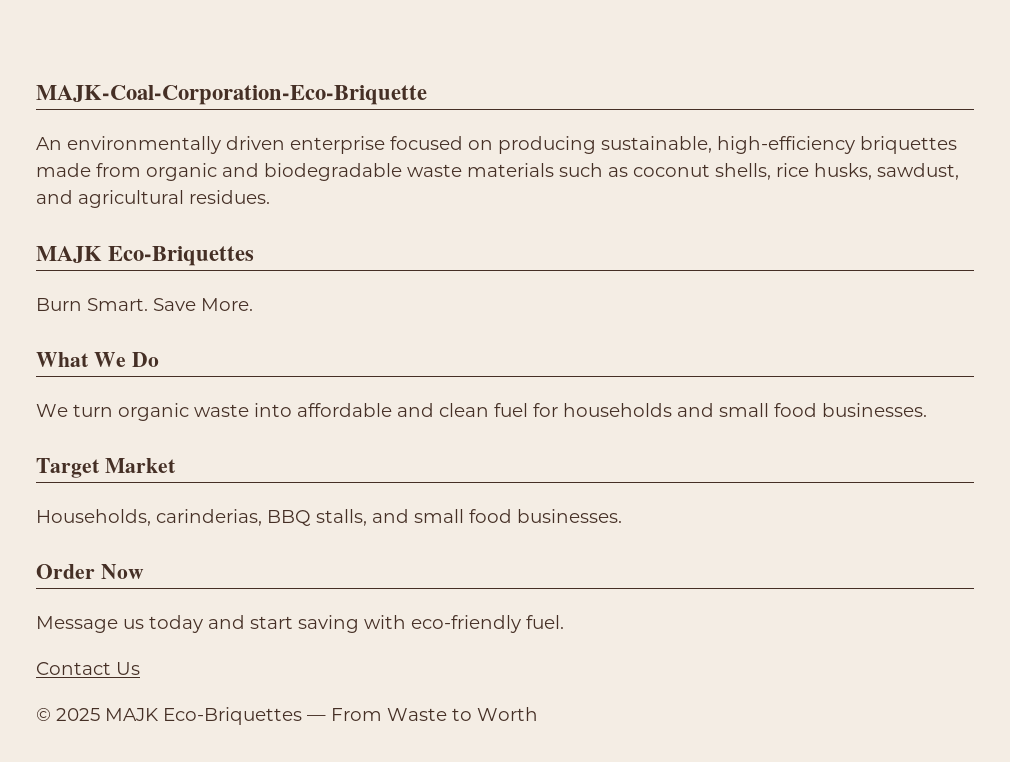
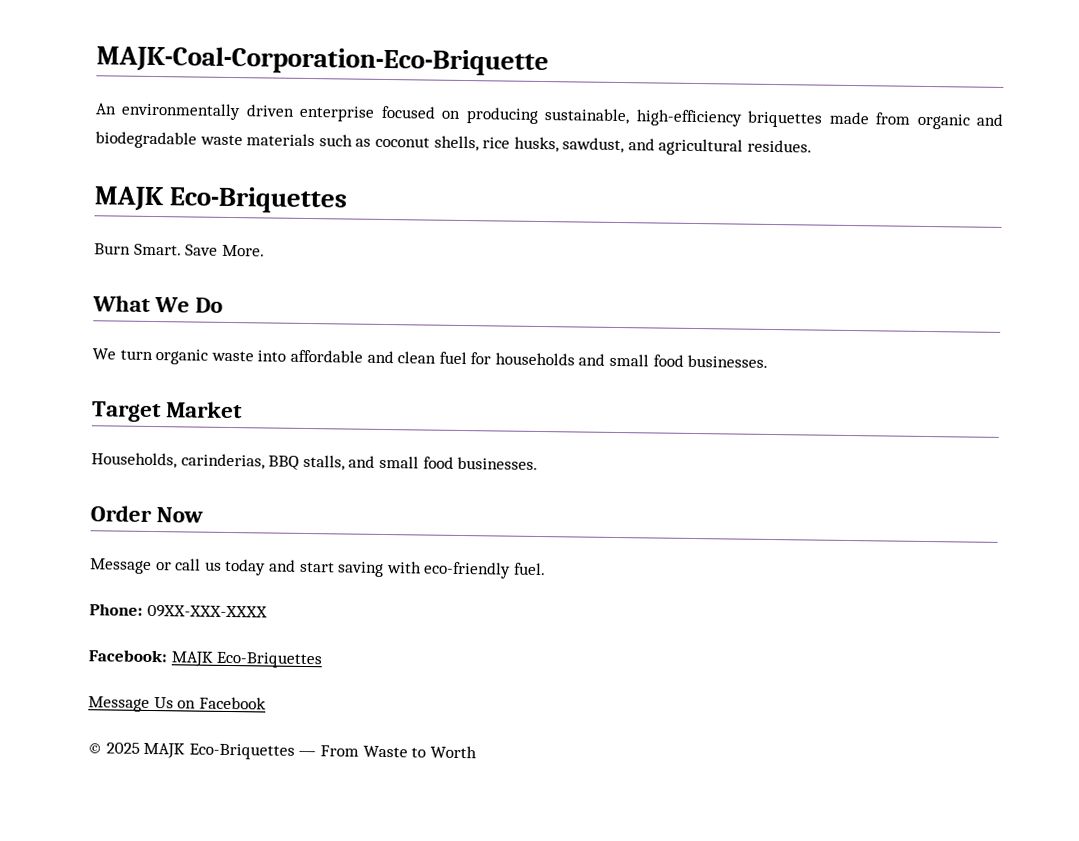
(118, 624) none -> [155,558,202,571] or call
[36,662,111,675] Contact -> [89,603,268,619] [88,649,323,669] [88,696,150,712] Phone: 09XX-XXX-XXXX // Facebook: MAJK Eco-Briquettes // Message
(140, 668) none -> [177,696,266,710] on Facebook

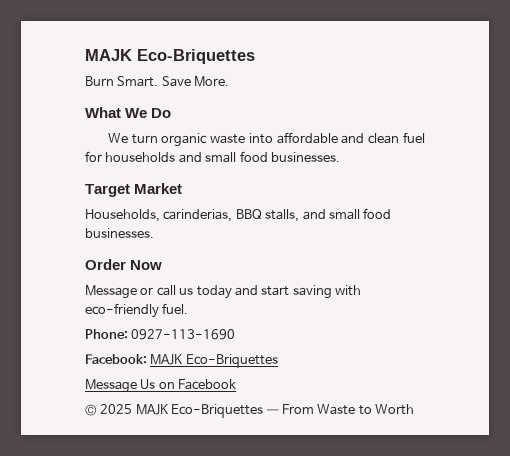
[96,45,549,77] [95,102,1003,130] [95,131,813,156] MAJK-Coal-Corporation-Eco-Briquette // An environmentally driven enterprise focused on producing sustainable, high-efficiency briquettes made from organic and biodegradable waste materials such as coconut shells, rice husks, sawdust, and agricultural residues. // -> (85, 55) none
[146,604,268,619] 09XX-XXX-XXXX -> [131,329,236,340] 0927-113-1690

